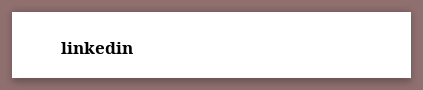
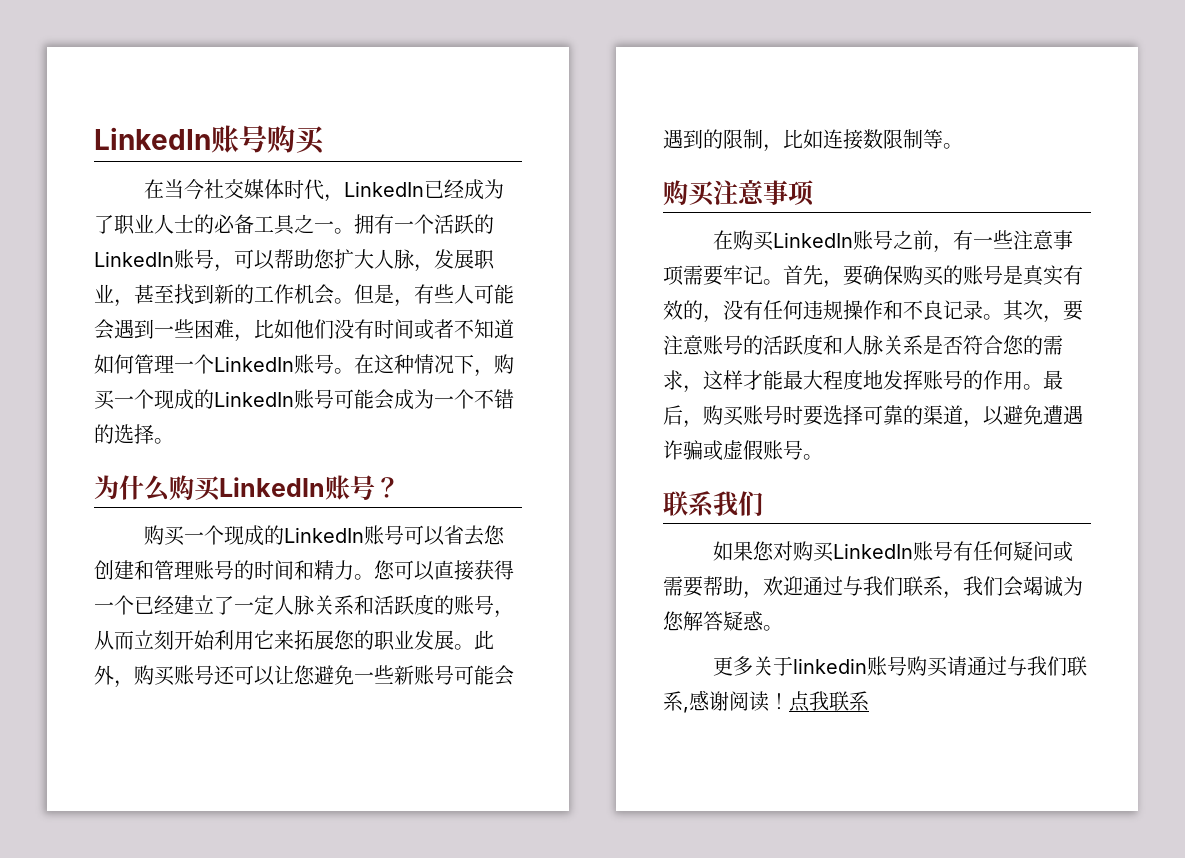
[61,42,133,54] linkedin -> [94,125,326,155] [143,179,504,202] [94,214,494,235] [94,249,495,272] [94,284,514,307] [94,319,514,342] [94,354,514,377] [94,389,514,410] [94,424,174,444] [94,475,400,502] [143,525,505,546] [94,560,514,581] [94,594,514,618] [94,630,494,651] [94,665,514,688] [663,129,963,152] [663,180,815,207] [712,230,1073,253] [663,265,1083,288] [663,300,1083,323] [663,334,1063,355] [663,369,1063,393] [663,405,1083,428] [663,440,823,461] [663,491,763,517] [712,541,1073,562] [663,576,1083,599] [663,611,783,631] [712,656,1087,677] [663,690,869,713] LinkedIn账号购买 // 在当今社交媒体时代，LinkedIn已经成为了职业人士的必备工具之一。拥有一个活跃的LinkedIn账号，可以帮助您扩大人脉，发展职业，甚至找到新的工作机会。但是，有些人可能会遇到一些困难，比如他们没有时间或者不知道如何管理一个LinkedIn账号。在这种情况下，购买一个现成的LinkedIn账号可能会成为一个不错的选择。 // 为什么购买LinkedIn账号？ // 购买一个现成的LinkedIn账号可以省去您创建和管理账号的时间和精力。您可以直接获得一个已经建立了一定人脉关系和活跃度的账号，从而立刻开始利用它来拓展您的职业发展。此外，购买账号还可以让您避免一些新账号可能会遇到的限制，比如连接数限制等。 // 购买注意事项 // 在购买LinkedIn账号之前，有一些注意事项需要牢记。首先，要确保购买的账号是真实有效的，没有任何违规操作和不良记录。其次，要注意账号的活跃度和人脉关系是否符合您的需求，这样才能最大程度地发挥账号的作用。最后，购买账号时要选择可靠的渠道，以避免遭遇诈骗或虚假账号。 // 联系我们 // 如果您对购买LinkedIn账号有任何疑问或需要帮助，欢迎通过与我们联系，我们会竭诚为您解答疑惑。 // 更多关于linkedin账号购买请通过与我们联系,感谢阅读！点我联系

